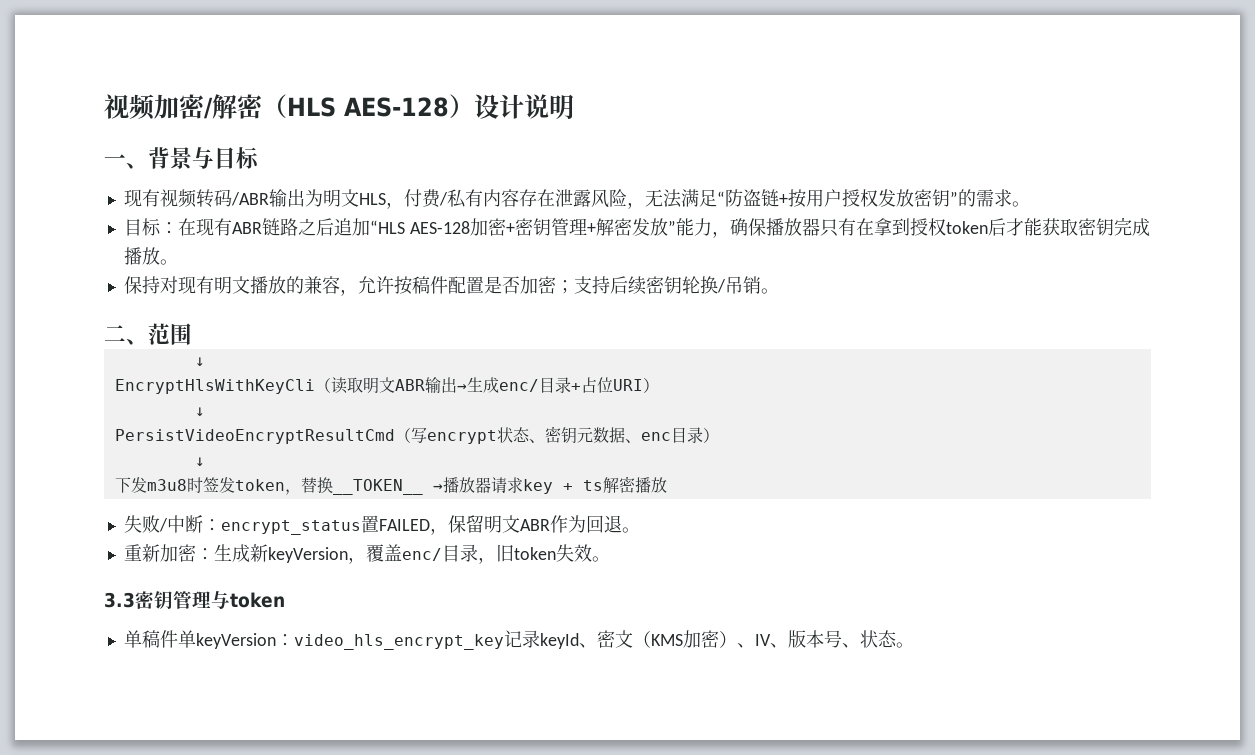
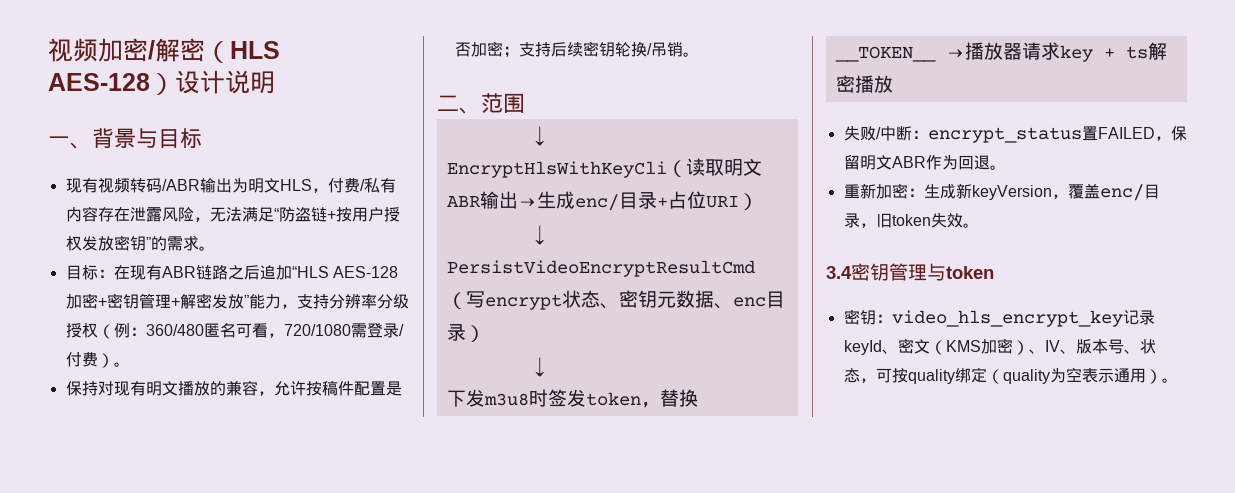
[729,217,1150,237] [123,247,160,265] 确保播放器只有在拿到授权token后才能获取密钥完成播放 -> [296,294,409,309] [65,323,404,339] [65,352,114,368] 支持分辨率分级授权（例：360/480匿名可看，720/1080需登录/付费）
[104,592,135,608] 3.3 -> [826,266,852,279] 3.4
[123,630,276,649] 单稿件单keyVersion -> [843,309,876,325] 密钥
(897, 639) none -> [859,367,1162,384] ，可按quality绑定（quality为空表示通用）

